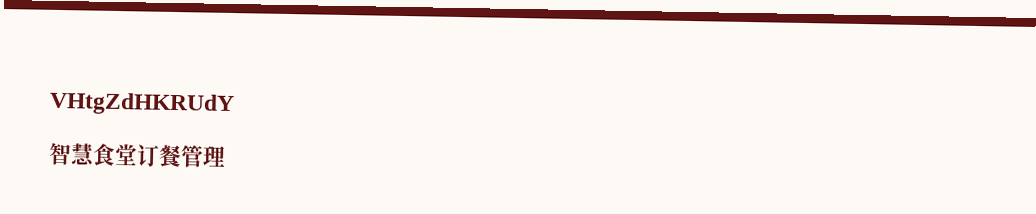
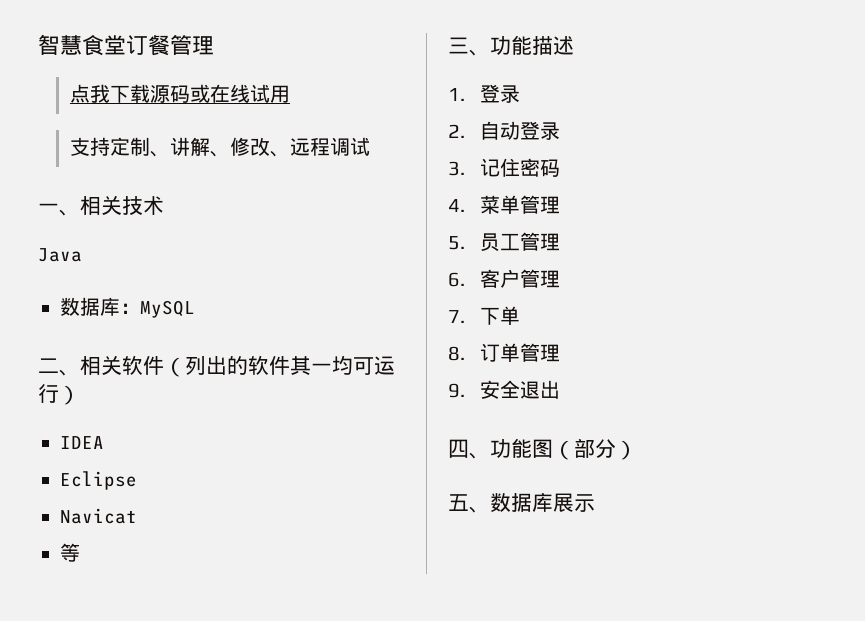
[49,91,235,117] VHtgZdHKRUdY // -> (38, 44) none
(226, 156) none -> [69,84,290,103] [69,137,370,157] [38,195,164,216] [38,248,82,262] [60,297,195,318] [38,355,395,377] [38,384,80,405] [60,436,104,449] [60,471,137,490] [60,508,137,524] [60,543,80,562] [448,35,574,56] [448,84,520,103] [448,121,560,140] [448,158,560,177] [448,195,560,214] [448,232,560,252] [448,269,560,288] [448,306,520,325] [448,343,560,362] [448,380,560,399] [448,438,637,460] [448,492,595,513] // 点我下载源码或在线试用 // 支持定制、讲解、修改、远程调试 // 一、相关技术 // Java // 数据库：MySQL // 二、相关软件（列出的软件其一均可运行） // IDEA // Eclipse // Navicat // 等 // 三、功能描述 // 1.登录 // 2.自动登录 // 3.记住密码 // 4.菜单管理 // 5.员工管理 // 6.客户管理 // 7.下单 // 8.订单管理 // 9.安全退出 // 四、功能图（部分） // 五、数据库展示

